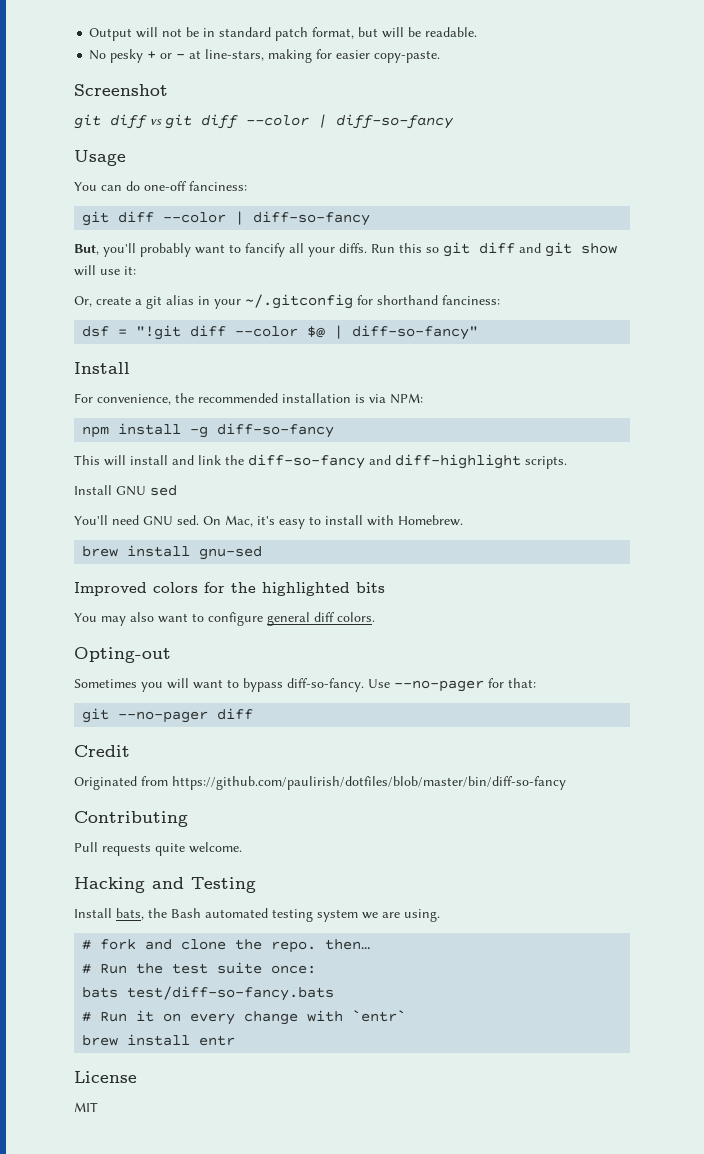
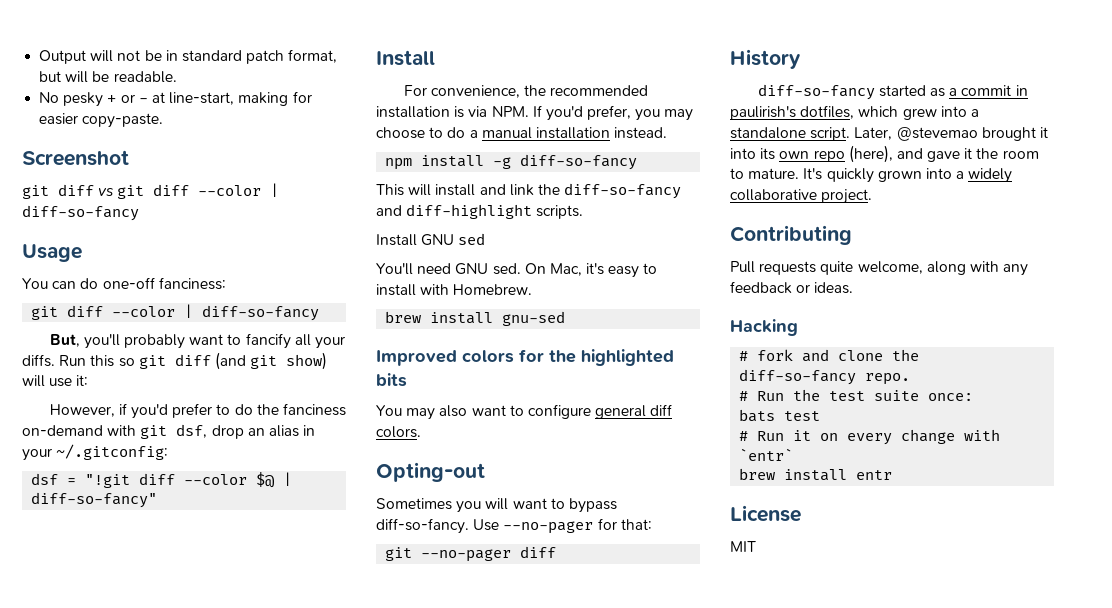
[205,49,265,61] line-stars, -> [169,92,235,105] line-start,
[519,242,617,257] and git show -> [214,352,328,370] (and git show)
[74,294,500,309] Or, create a git alias in your ~/.gitconfig for shorthand fanciness: -> [49,403,346,419] [22,424,316,439] [22,444,169,461] However, if you'd prefer to do the fanciness on-demand with git dsf, drop an alias in your ~/.gitconfig:
[390,393,423,404] NPM: -> [491,105,694,121] [376,127,668,139] NPM. If you'd prefer, you may choose to do a manual installation instead.
[74,745,130,757] [74,776,566,790] [74,811,188,827] [74,842,242,856] [74,877,256,893] [74,908,440,922] Credit // Originated from https://github.com/paulirish/dotfiles/blob/master/bin/diff-so-fancy // Contributing // Pull requests quite welcome. // Hacking and Testing // Install bats, the Bash automated testing system we are using. -> [730,49,801,69] [757,84,1028,100] [730,105,979,120] [730,127,1048,141] [730,145,1039,163] [730,168,1013,183] [730,189,873,204] [730,225,852,245] [730,261,1029,276] [730,281,854,294] [730,319,798,336] History // diff-so-fancy started as a commit in paulirish's dotfiles, which grew into a standalone script. Later, @stevemao brought it into its own repo (here), and gave it the room to mature. It's quickly grown into a widely collaborative project. // Contributing // Pull requests quite welcome, along with any feedback or ideas. // Hacking
(263, 944) none -> [739,369,857,385] diff-so-fancy
[325,939,371,950] then… -> (911, 379) none
[127,986,335,1001] test/diff-so-fancy.bats -> [784,411,821,421] test

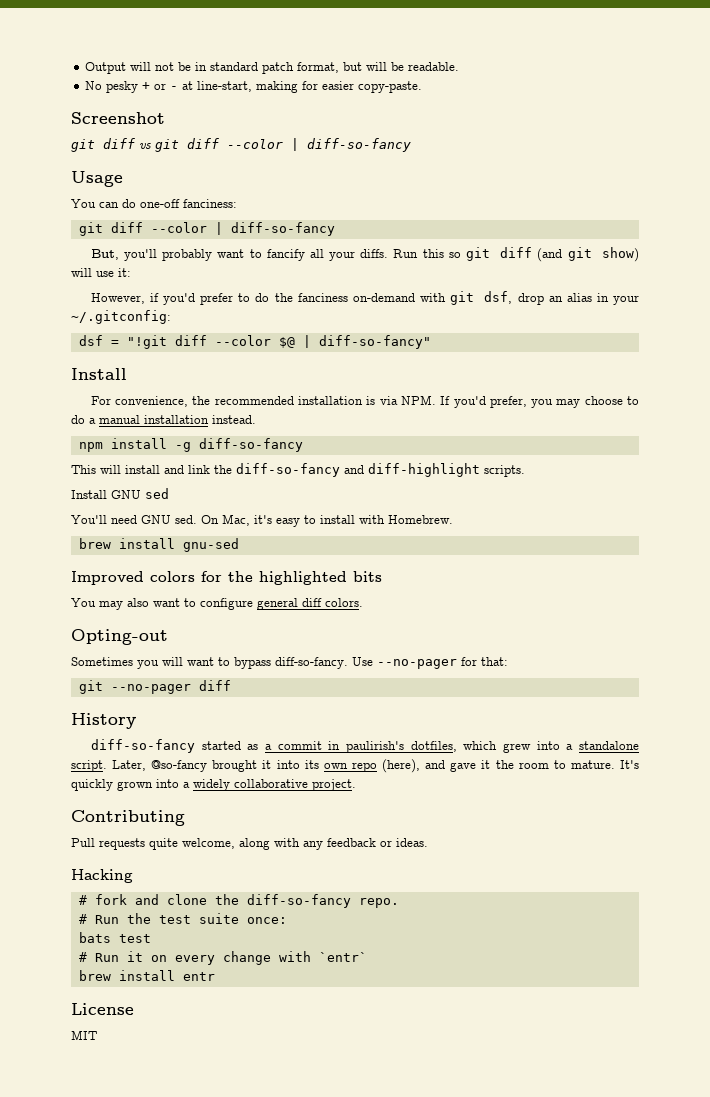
[896,127,978,141] @stevemao -> [151,760,208,772] @so-fancy

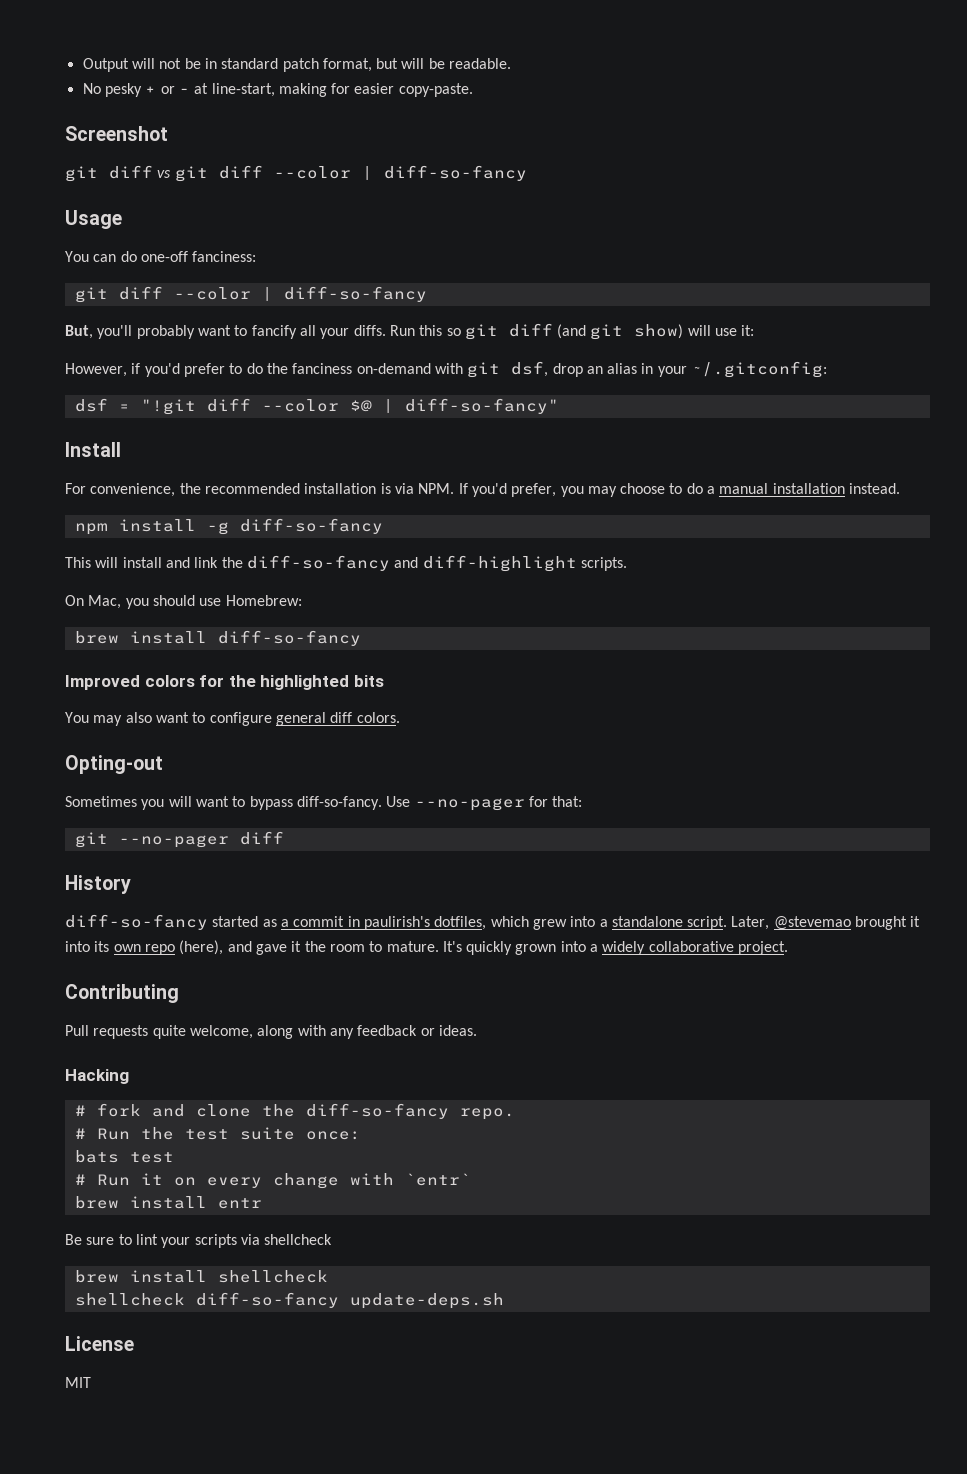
[71,488,169,499] [71,514,453,527] [78,538,239,552] Install GNU sed // You'll need GNU sed. On Mac, it's easy to install with Homebrew. // brew install gnu-sed -> [65,595,302,609] [74,630,361,646] On Mac, you should use Homebrew: // brew install diff-so-fancy
[151,760,208,772] @so-fancy -> [773,916,851,930] @stevemao
(215, 976) none -> [65,1234,333,1248] [74,1270,328,1283] [74,1292,504,1309] // Be sure to lint your scripts via shellcheck // brew install shellcheck // shellcheck diff-so-fancy update-deps.sh

